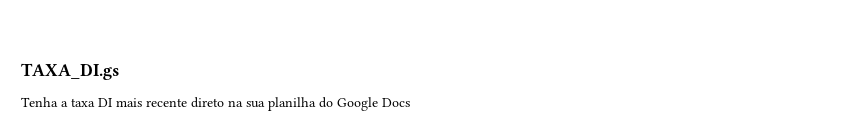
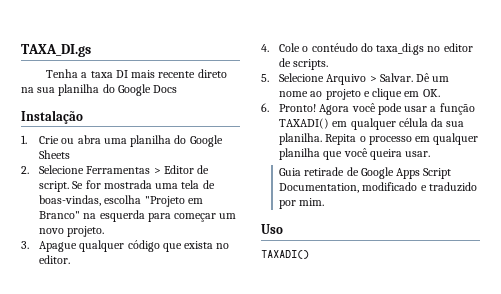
(410, 102) none -> [21,110,83,124] [21,135,223,147] [39,150,71,159] [21,165,210,174] [39,180,215,192] [39,195,203,207] [39,210,237,222] [39,226,105,237] [21,240,230,252] [39,255,71,264] [261,43,473,55] [279,58,329,70] [261,73,450,85] [279,88,440,100] [261,103,475,115] [279,118,465,130] [279,133,479,145] [279,148,431,160] [279,167,452,179] [279,182,477,193] [279,198,325,209] [261,224,283,234] [261,250,309,259] // Instalação // 1. Crie ou abra uma planilha do Google Sheets // 2. Selecione Ferramentas > Editor de script. Se for mostrada uma tela de boas-vindas, escolha "Projeto em Branco" na esquerda para começar um novo projeto. // 3. Apague qualquer código que exista no editor. // 4. Cole o contéudo do taxa_di.gs no editor de scripts. // 5. Selecione Arquivo > Salvar. Dê um nome ao projeto e clique em OK. // 6. Pronto! Agora você pode usar a função TAXADI() em qualquer célula da sua planilha. Repita o processo em qualquer planilha que você queira usar. // Guia retirade de Google Apps Script Documentation, modificado e traduzido por mim. // Uso // TAXADI()

